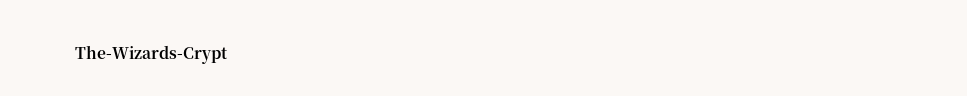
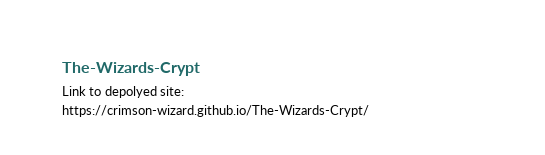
(228, 54) none -> [62,86,185,98] [62,105,369,117] // Link to depolyed site: https://crimson-wizard.github.io/The-Wizards-Crypt/

